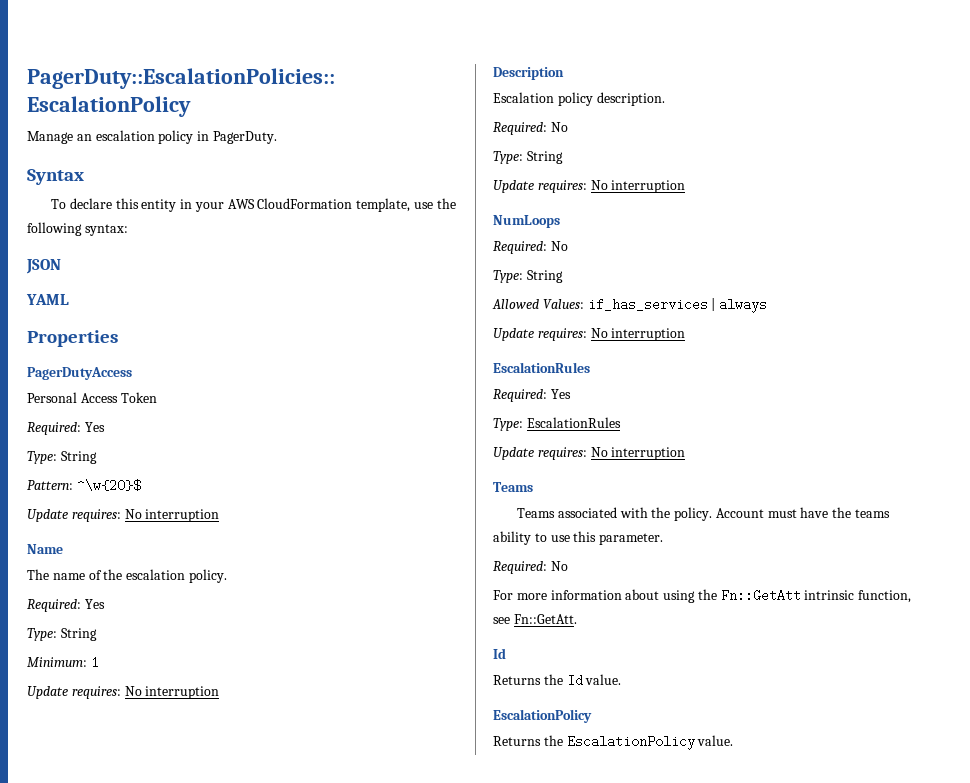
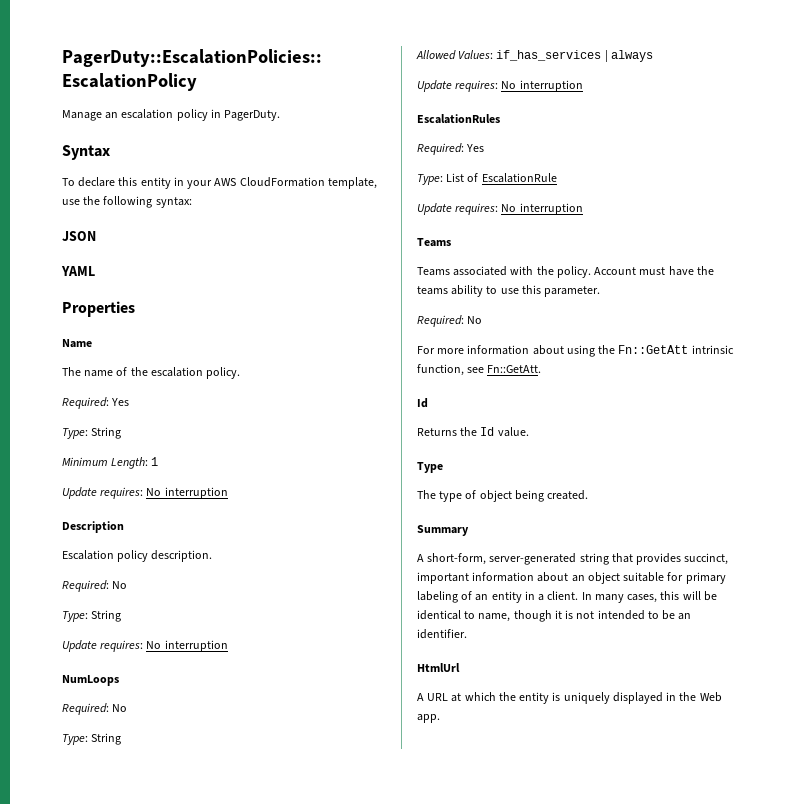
[27,367,132,380] [27,392,157,403] [27,422,105,435] [27,451,97,464] [27,479,141,492] [27,509,220,522] // PagerDutyAccess // Personal Access Token // Required: Yes // Type: String // Pattern: ^\w{20}$ // Update requires: No interruption -> (135, 309) none
[27,657,87,667] Minimum: -> [62,457,149,469] Minimum Length:
[526,417,621,428] EscalationRules -> [446,173,557,183] List of EscalationRule
[493,709,592,723] [493,735,734,750] EscalationPolicy // Returns the EscalationPolicy value. -> [417,462,443,473] [417,490,589,502] [417,525,469,536] [417,553,729,565] [417,572,726,584] [417,591,717,603] [417,610,692,622] [417,629,467,639] [417,663,460,672] [417,692,722,704] [417,714,440,723] Type // The type of object being created. // Summary // A short-form, server-generated string that provides succinct, important information about an object suitable for primary labeling of an entity in a client. In many cases, this will be identical to name, though it is not intended to be an identifier. // HtmlUrl // A URL at which the entity is uniquely displayed in the Web app.

